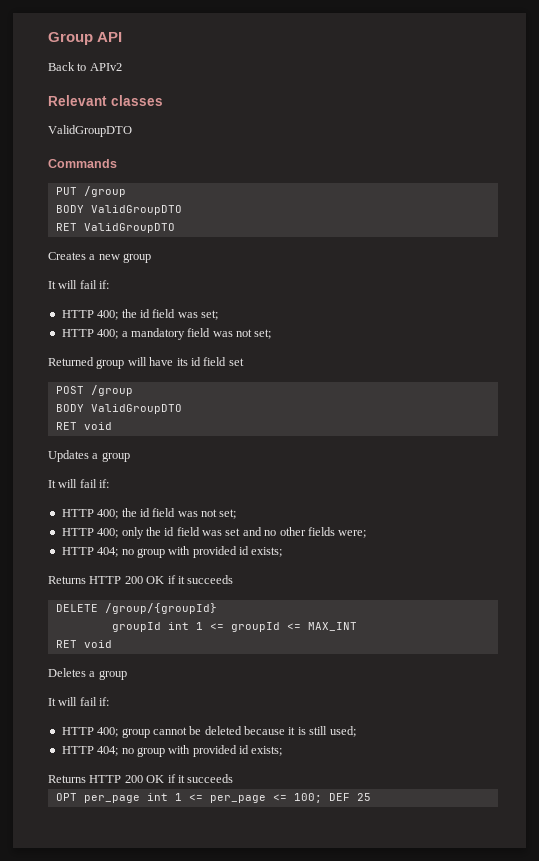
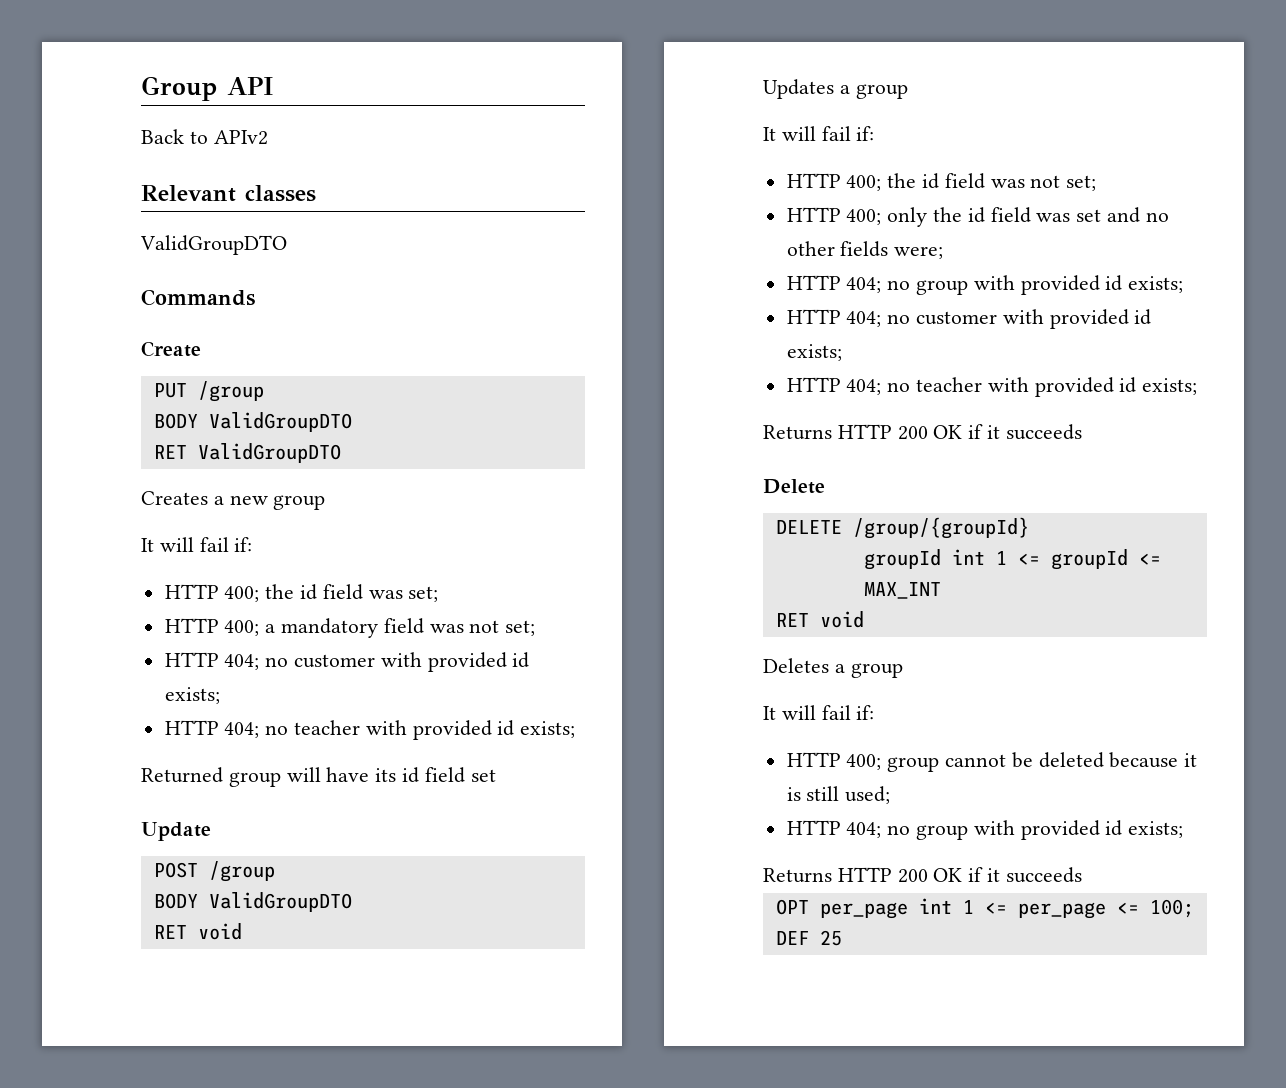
(117, 163) none -> [141,341,201,357] // Create
(272, 334) none -> [164,652,530,672] [164,687,220,704] [164,720,576,740] // HTTP 404; no customer with provided id exists; // HTTP 404; no teacher with provided id exists;
(244, 362) none -> [141,822,211,841] // Update
[48,575,234,584] // Returns HTTP 200 OK if it succeeds -> [786,309,1152,329] [786,344,842,361] [786,377,1198,397] [763,424,1082,440] [763,479,825,494] // HTTP 404; no customer with provided id exists; // HTTP 404; no teacher with provided id exists; // Returns HTTP 200 OK if it succeeds // Delete

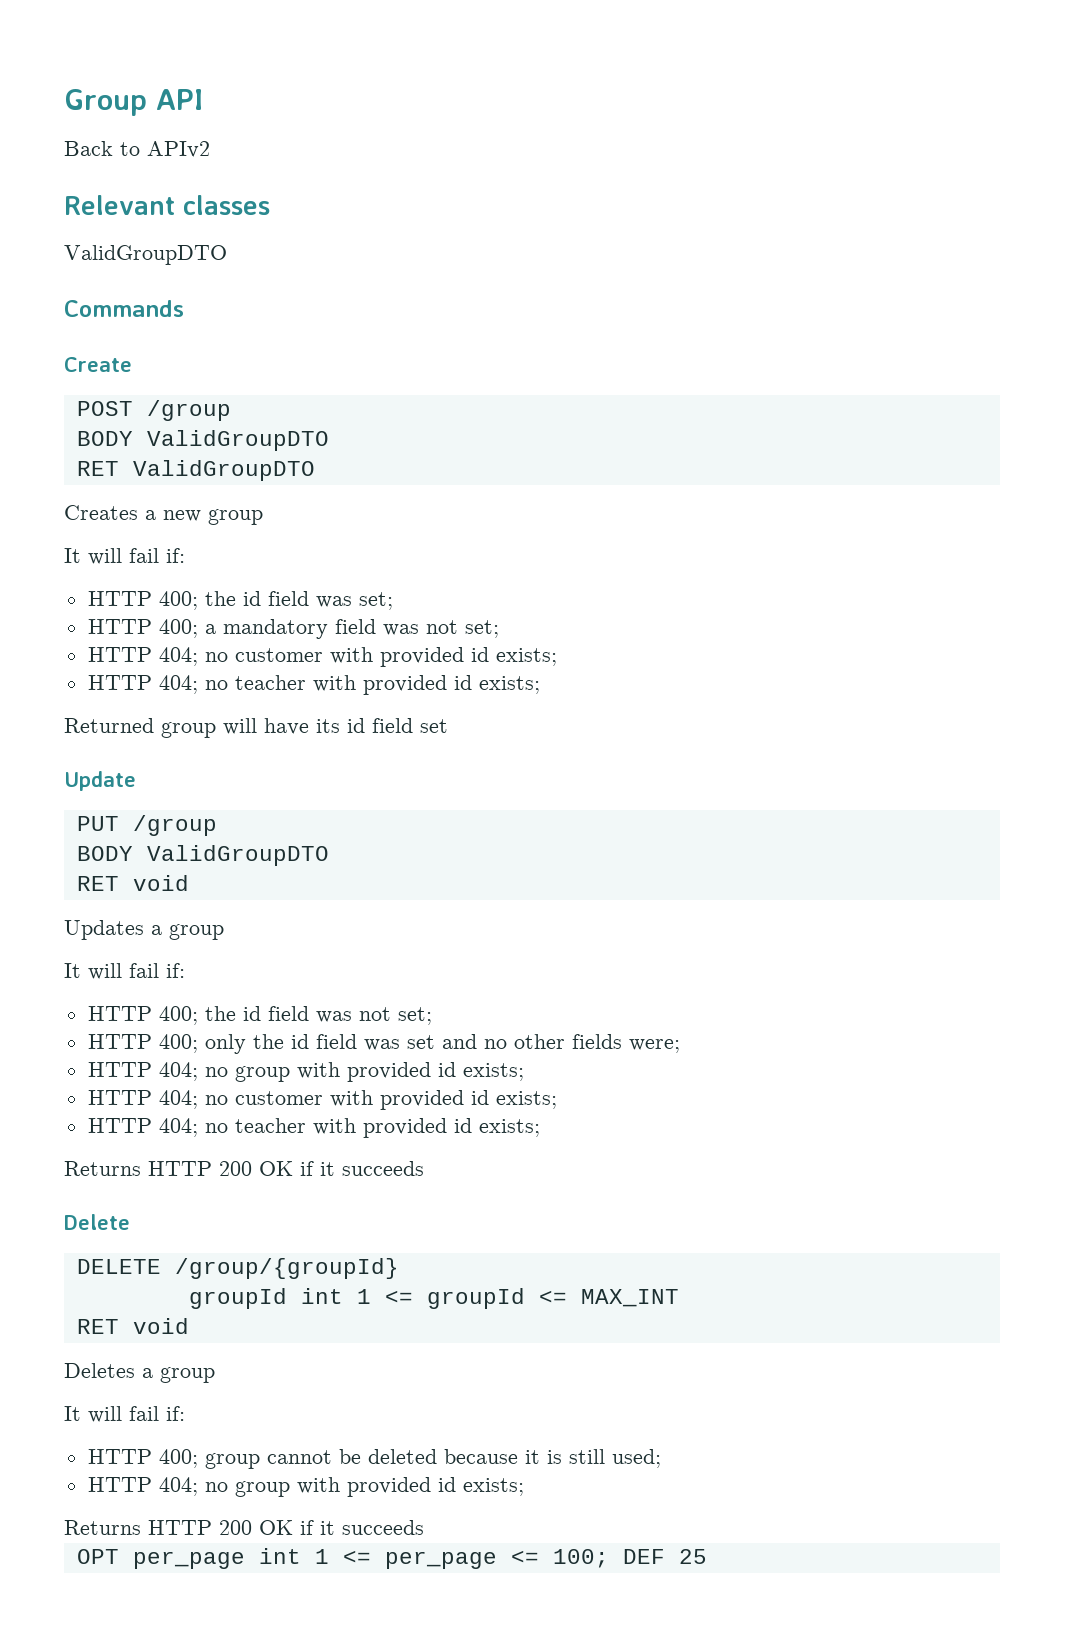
[153,383,187,398] PUT -> [76,401,133,416] POST
[153,862,198,878] POST -> [76,816,119,831] PUT

